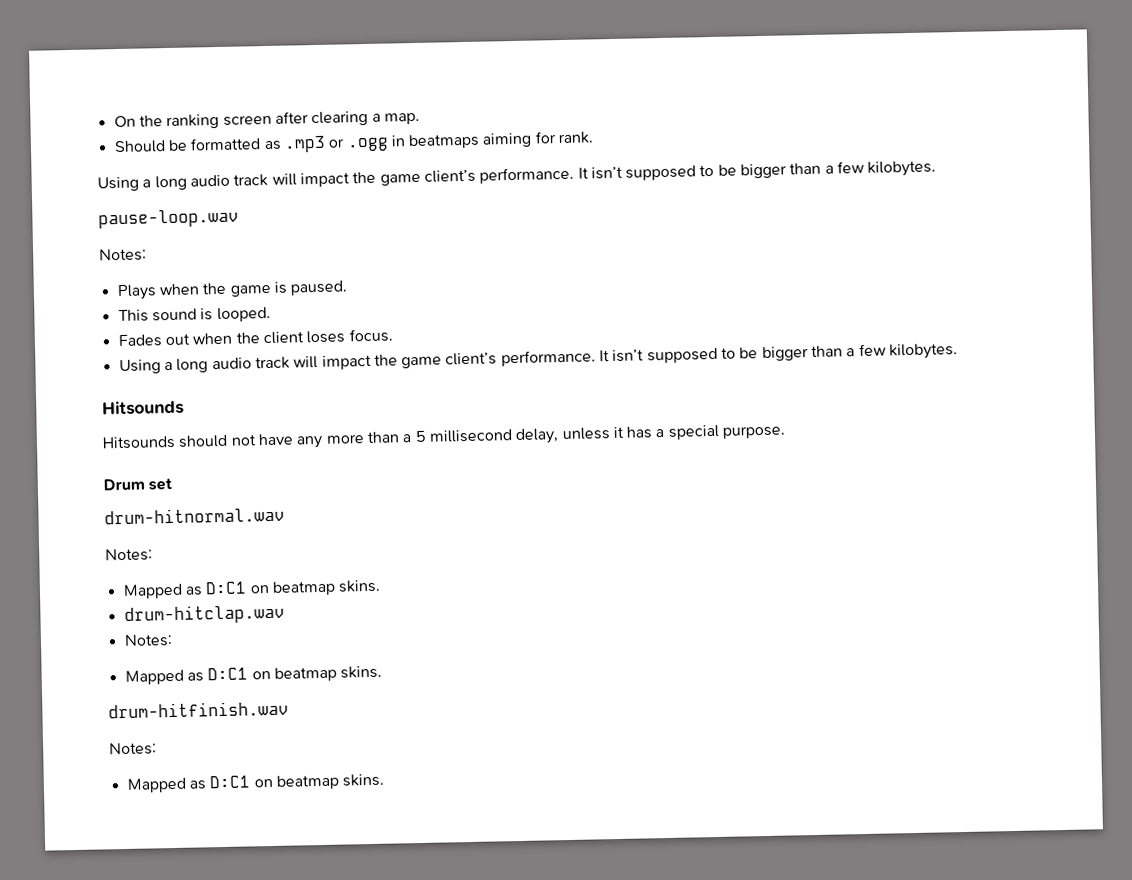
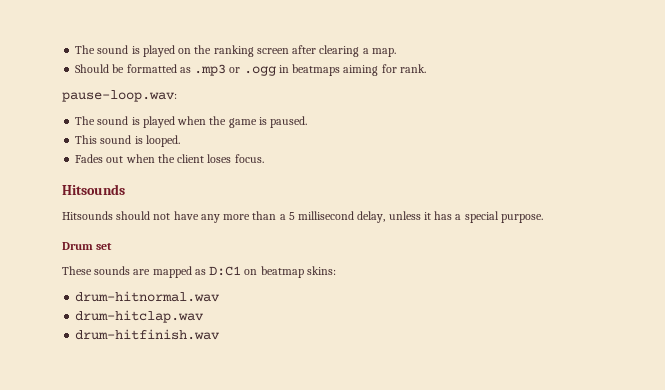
[113,115,136,128] On -> [75,45,192,57] The sound is played on
[97,160,937,192] [98,208,239,229] [99,248,147,262] [116,284,157,301] Using a long audio track will impact the game client’s performance. It isn’t supposed to be bigger than a few kilobytes. // pause-loop.wav // Notes: // Plays -> [62,90,177,102] [75,116,175,128] pause-loop.wav: // The sound is played
[118,343,959,375] // Using a long audio track will impact the game client’s performance. It isn’t supposed to be bigger than a few kilobytes. -> (264, 158) none
[104,506,285,525] [105,548,153,562] [122,579,382,599] drum-hitnormal.wav // Notes: // Mapped as D:C1 on beatmap skins. -> [62,266,336,278] [75,291,221,302] These sounds are mapped as D:C1 on beatmap skins: // drum-hitnormal.wav
[123,634,173,647] [124,665,383,685] [108,700,289,719] [109,742,157,756] [126,773,385,793] Notes: // Mapped as D:C1 on beatmap skins. // drum-hitfinish.wav // Notes: // Mapped as D:C1 on beatmap skins. -> [75,329,221,340] drum-hitfinish.wav

